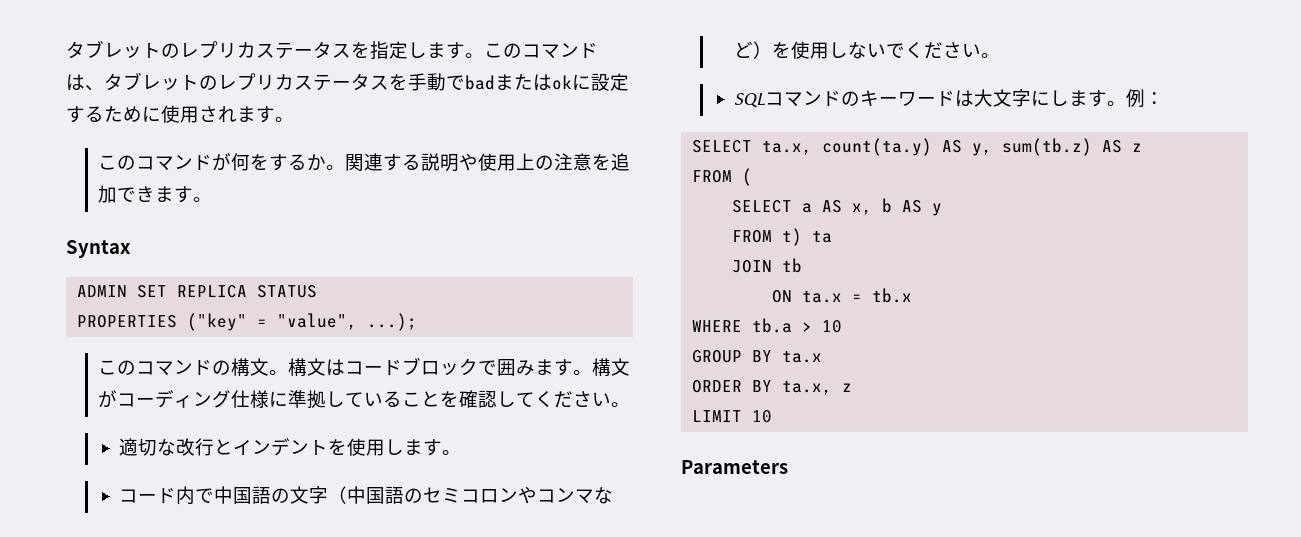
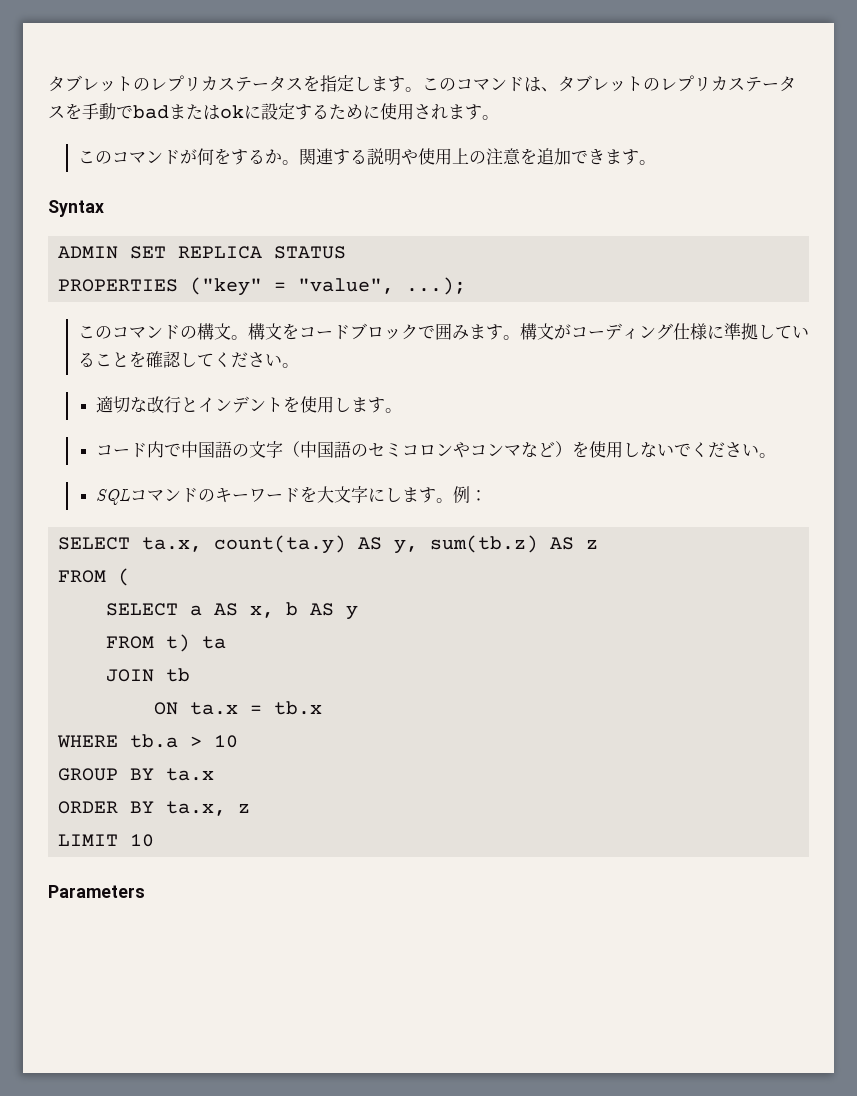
[326,359,346,376] は -> [281,323,299,340] を
[954,90,974,107] は -> [300,486,318,503] を

